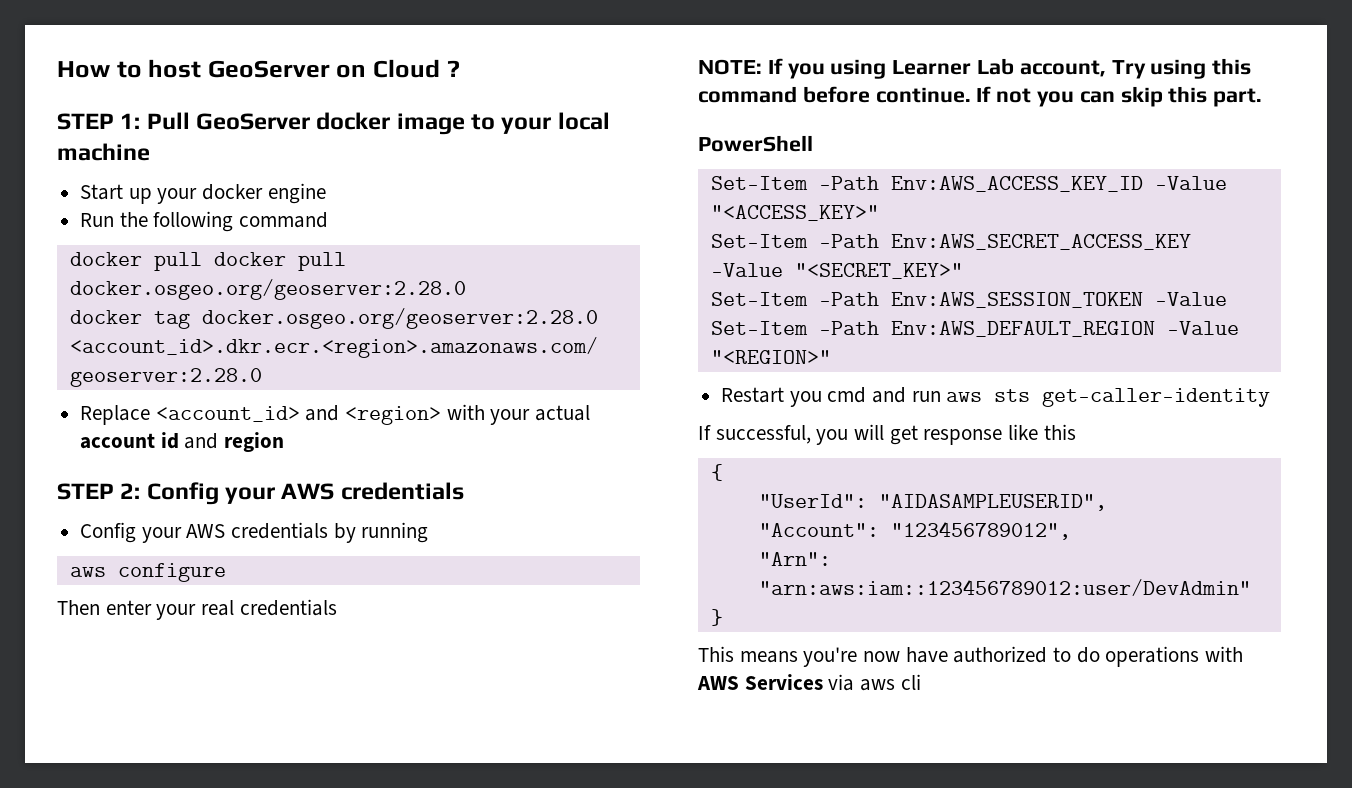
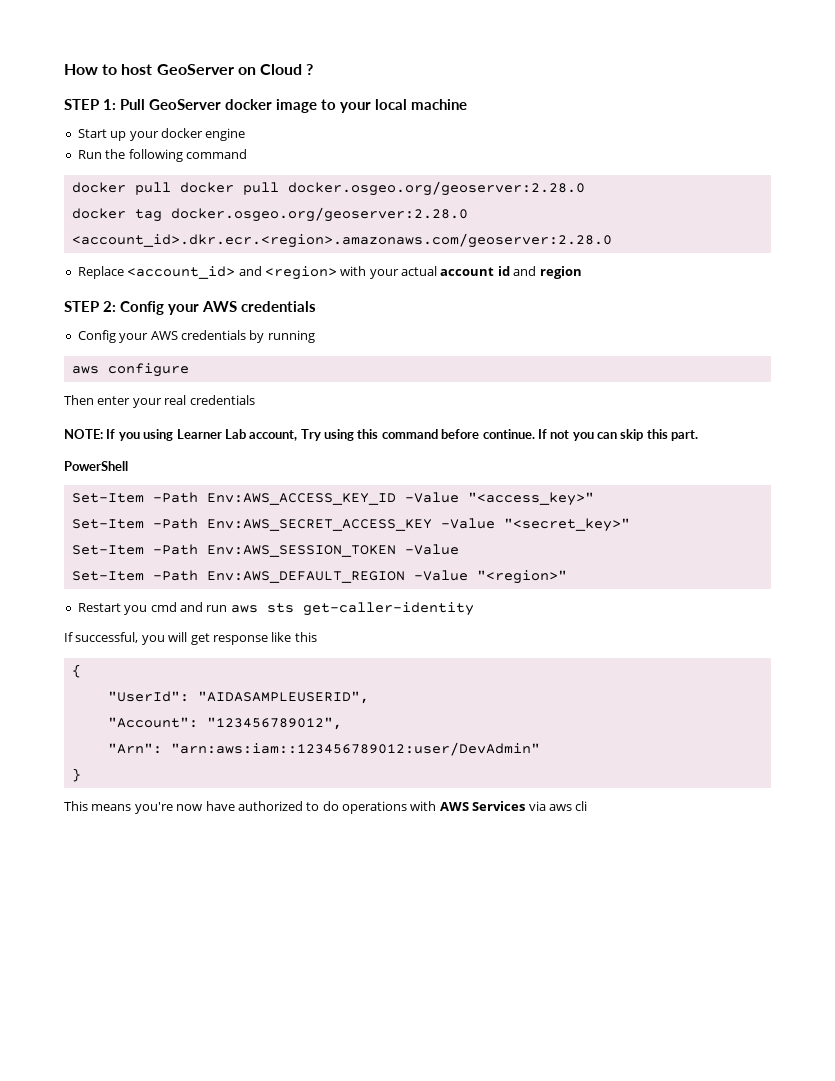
[710,205,879,221] "<ACCESS_KEY>" -> [467,492,594,506] "<access_key>"
[794,263,963,279] "<SECRET_KEY>" -> [503,518,630,532] "<secret_key>"
[710,350,831,364] "<REGION>" -> [476,570,567,584] "<region>"

